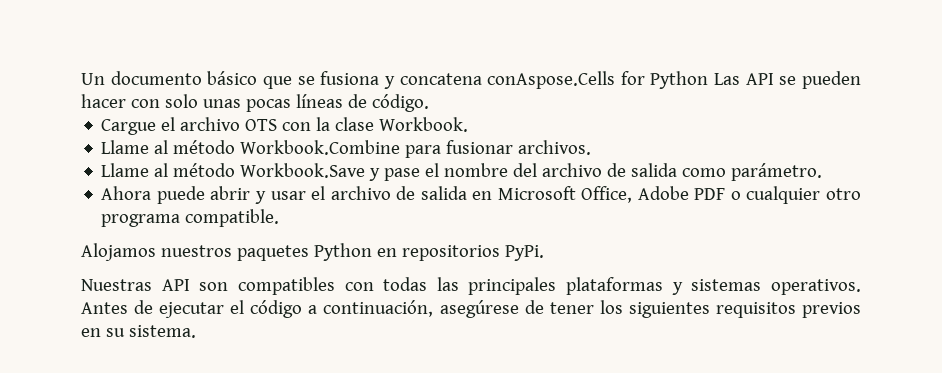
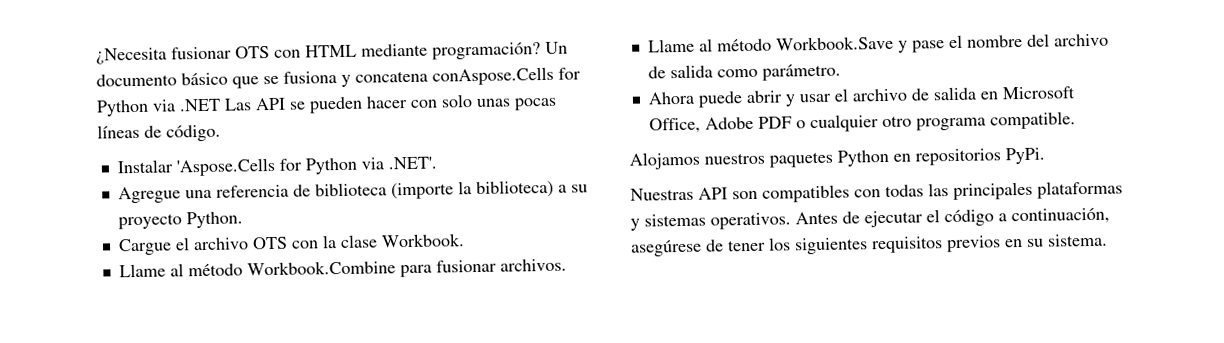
(81, 79) none -> [96,42,541,65] ¿Necesita fusionar OTS con HTML mediante programación?
(709, 80) none -> [152,98,221,112] via .NET
(429, 103) none -> [116,156,437,177] [117,179,588,204] [117,211,243,230] // Instalar 'Aspose.Cells for Python via .NET'. // Agregue una referencia de biblioteca (importe la biblioteca) a su proyecto Python.

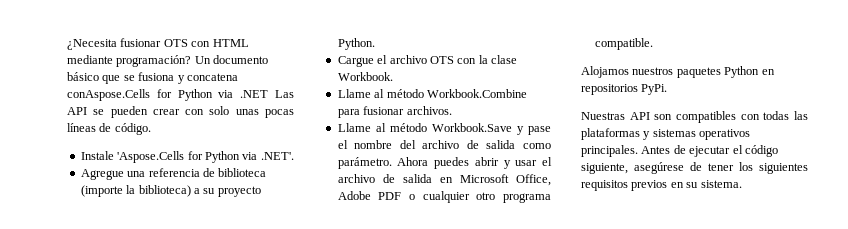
[366,95,408,109] hacer -> [152,109,180,115] crear
[116,159,173,174] Instalar -> [80,151,114,160] Instale
[647,91,743,108] // Ahora puede -> [397,157,470,169] Ahora puedes
[953,181,1033,200] principales -> (808, 115) none
[710,212,791,230] operativos. -> [699,129,751,140] [581,145,638,157] operativos principales.
[998,207,1110,225] a continuación, -> [581,163,628,174] siguiente,

